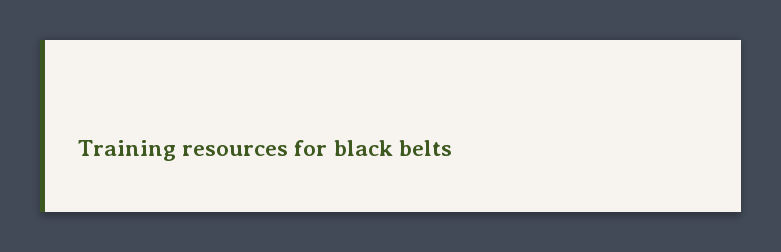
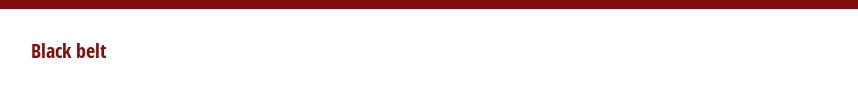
[78,140,452,161] Training resources for black belts -> [31,43,108,58] Black belt

